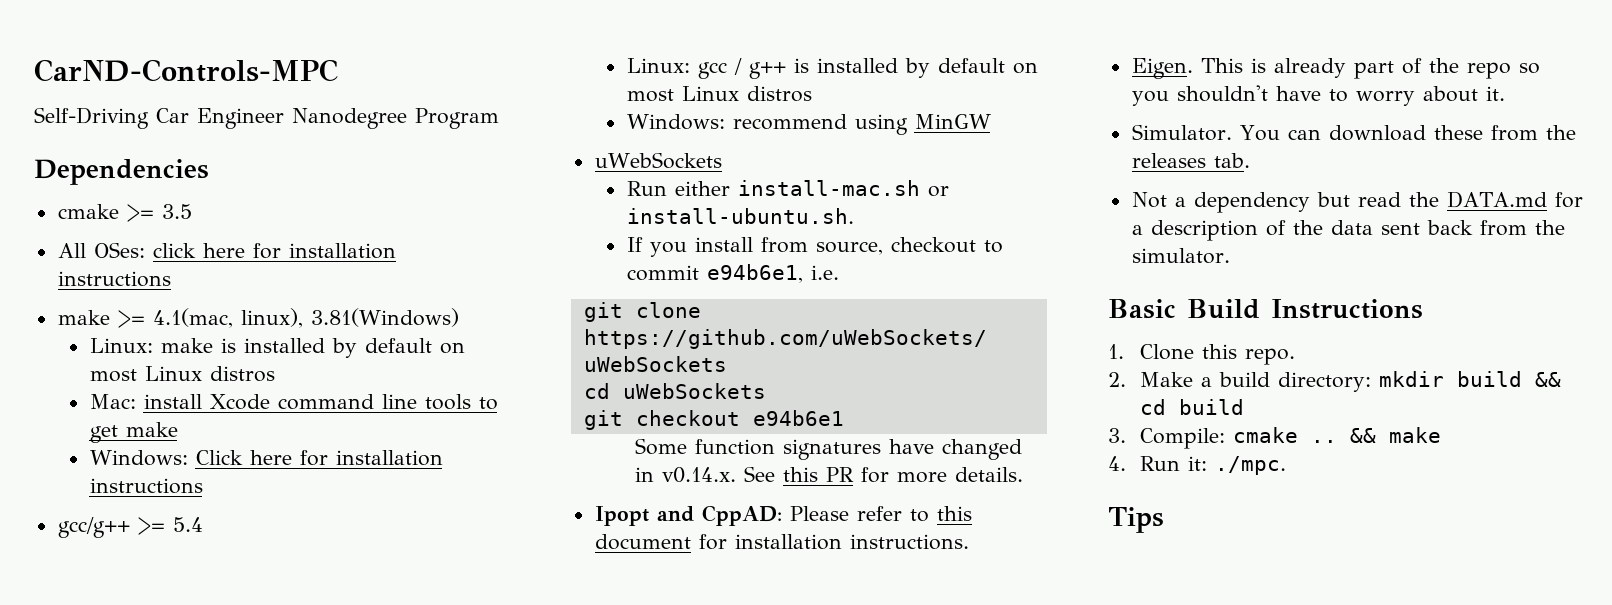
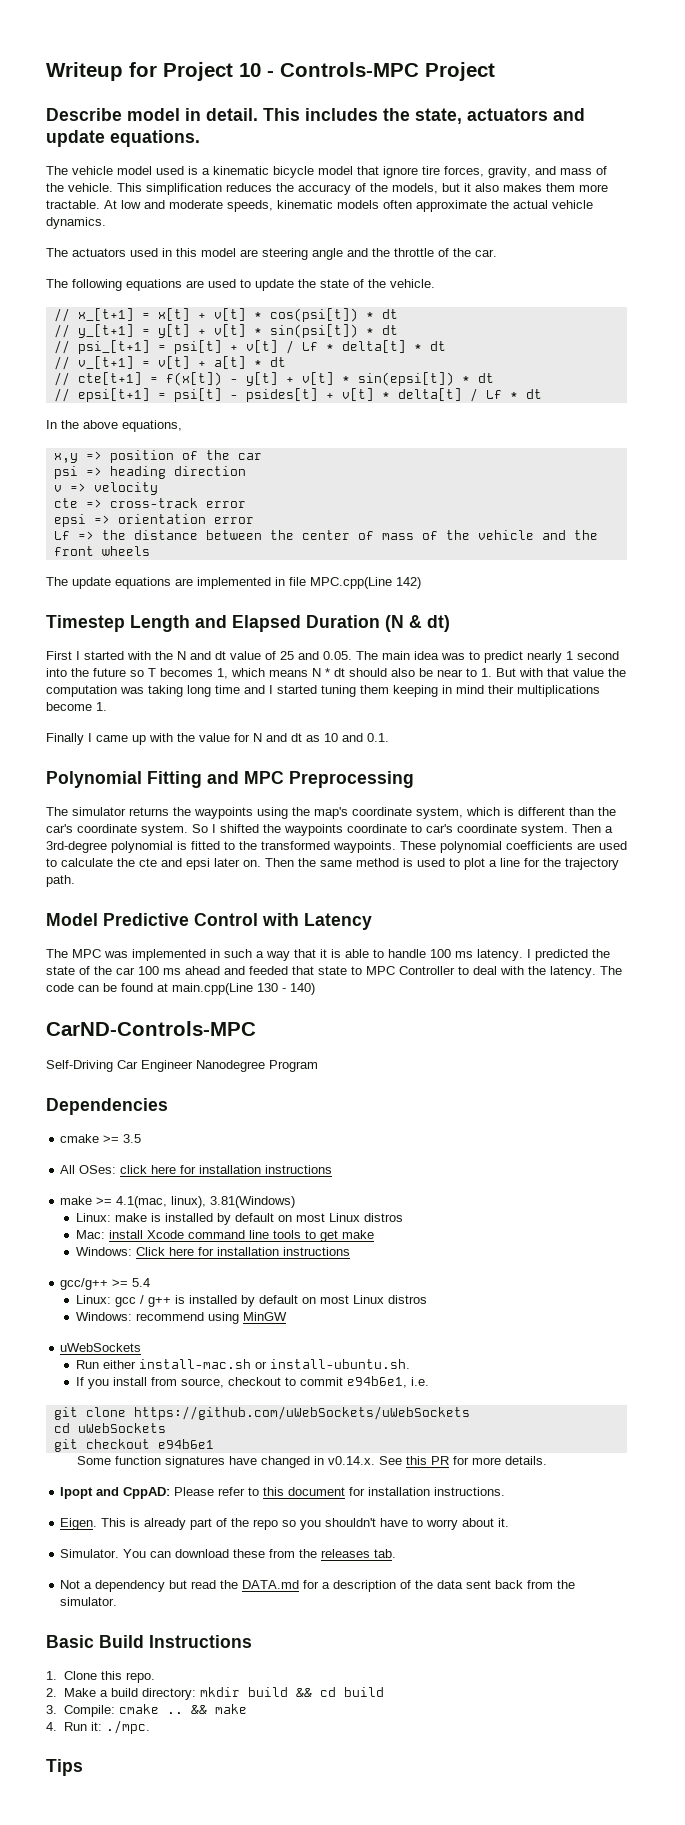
(34, 70) none -> [46,62,495,81] [46,108,585,124] [46,130,200,147] [46,166,607,178] [46,183,608,195] [46,200,593,212] [46,217,106,229] [46,248,497,260] [46,279,435,291] [53,308,398,322] [53,324,398,338] [53,340,446,354] [53,356,286,370] [53,372,494,386] [53,388,542,402] [46,420,182,432] [53,450,262,463] [53,466,246,479] [53,482,158,495] [53,498,246,508] [53,514,254,527] [53,530,598,540] [53,546,150,556] [46,577,421,589] [46,615,450,632] [46,651,619,663] [46,668,626,679] [46,685,600,697] [46,702,107,711] [46,733,389,745] [46,771,414,788] [46,807,616,819] [46,824,613,836] [46,841,627,853] [46,858,619,870] [46,875,75,887] [46,913,372,930] [46,949,610,961] [46,966,622,978] [46,983,315,995] Writeup for Project 10 - Controls-MPC Project // Describe model in detail. This includes the state, actuators and update equations. // The vehicle model used is a kinematic bicycle model that ignore tire forces, gravity, and mass of the vehicle. This simplification reduces the accuracy of the models, but it also makes them more tractable. At low and moderate speeds, kinematic models often approximate the actual vehicle dynamics. // The actuators used in this model are steering angle and the throttle of the car. // The following equations are used to update the state of the vehicle. // // x_[t+1] = x[t] + v[t] * cos(psi[t]) * dt // // y_[t+1] = y[t] + v[t] * sin(psi[t]) * dt // // psi_[t+1] = psi[t] + v[t] / Lf * delta[t] * dt // // v_[t+1] = v[t] + a[t] * dt // // cte[t+1] = f(x[t]) - y[t] + v[t] * sin(epsi[t]) * dt // // epsi[t+1] = psi[t] - psides[t] + v[t] * delta[t] / Lf * dt // In the above equations, // x,y => position of the car // psi => heading direction // v => velocity // cte => cross-track error // epsi => orientation error // Lf => the distance between the center of mass of the vehicle and the front wheels // The update equations are implemented in file MPC.cpp(Line 142) // Timestep Length and Elapsed Duration (N & dt) // First I started with the N and dt value of 25 and 0.05. The main idea was to predict nearly 1 second into the future so T becomes 1, which means N * dt should also be near to 1. But with that value the computation was taking long time and I started tuning them keeping in mind their multiplications become 1. // Finally I came up with the value for N and dt as 10 and 0.1. // Polynomial Fitting and MPC Preprocessing // The simulator returns the waypoints using the map's coordinate system, which is different than the car's coordinate system. So I shifted the waypoints coordinate to car's coordinate system. Then a 3rd-degree polynomial is fitted to the transformed waypoints. These polynomial coefficients are used to calculate the cte and epsi later on. Then the same method is used to plot a line for the trajectory path. // Model Predictive Control with Latency // The MPC was implemented in such a way that it is able to handle 100 ms latency. I predicted the state of the car 100 ms ahead and feeded that state to MPC Controller to deal with the latency. The code can be found at main.cpp(Line 130 - 140) //

